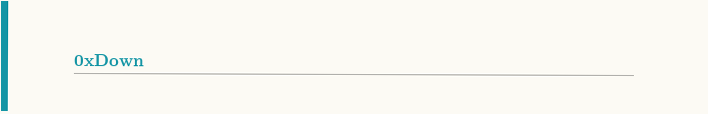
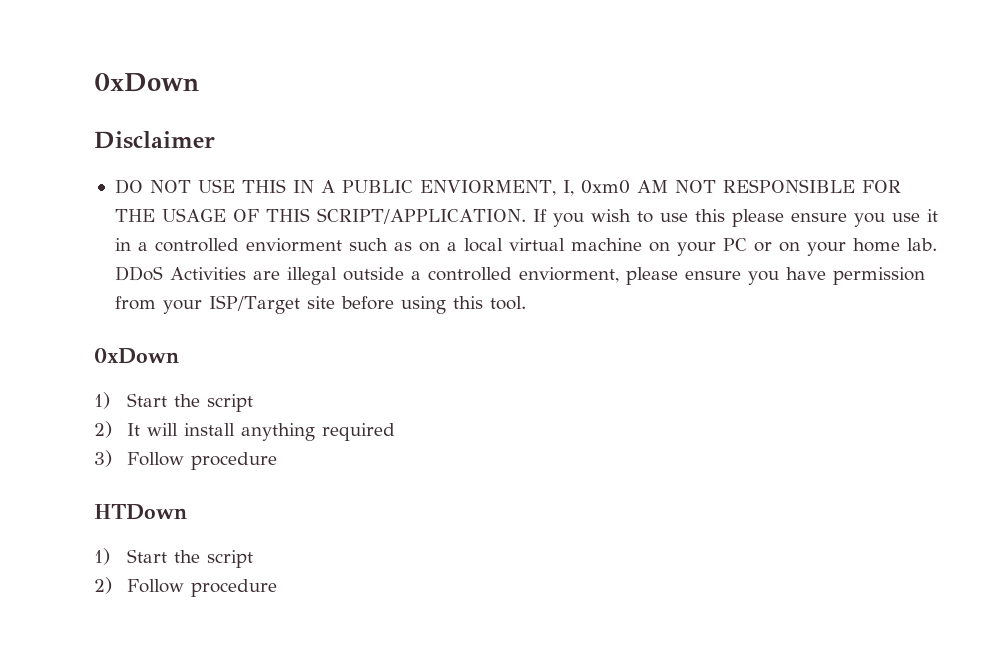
[73,53,145,68] 0xDown -> [94,73,199,92] [94,131,215,149] [114,179,901,196] [114,208,938,227] [114,238,937,256] [114,266,925,285] [114,295,526,314] [94,348,179,364] [94,392,254,412] [94,421,396,441] [94,450,278,470] [94,504,187,520] [94,548,254,568] [94,577,278,597] 0xDown // Disclaimer // DO NOT USE THIS IN A PUBLIC ENVIORMENT, I, 0xm0 AM NOT RESPONSIBLE FOR THE USAGE OF THIS SCRIPT/APPLICATION. If you wish to use this please ensure you use it in a controlled enviorment such as on a local virtual machine on your PC or on your home lab. DDoS Activities are illegal outside a controlled enviorment, please ensure you have permission from your ISP/Target site before using this tool. // 0xDown // 1) Start the script // 2) It will install anything required // 3) Follow procedure // HTDown // 1) Start the script // 2) Follow procedure

